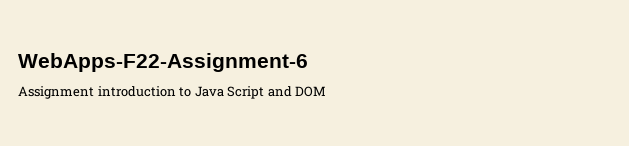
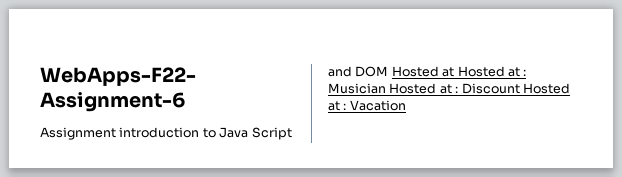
(327, 91) none -> [391,66,527,77] [328,83,570,94] [328,100,406,111] Hosted at Hosted at : Musician Hosted at : Discount Hosted at : Vacation

